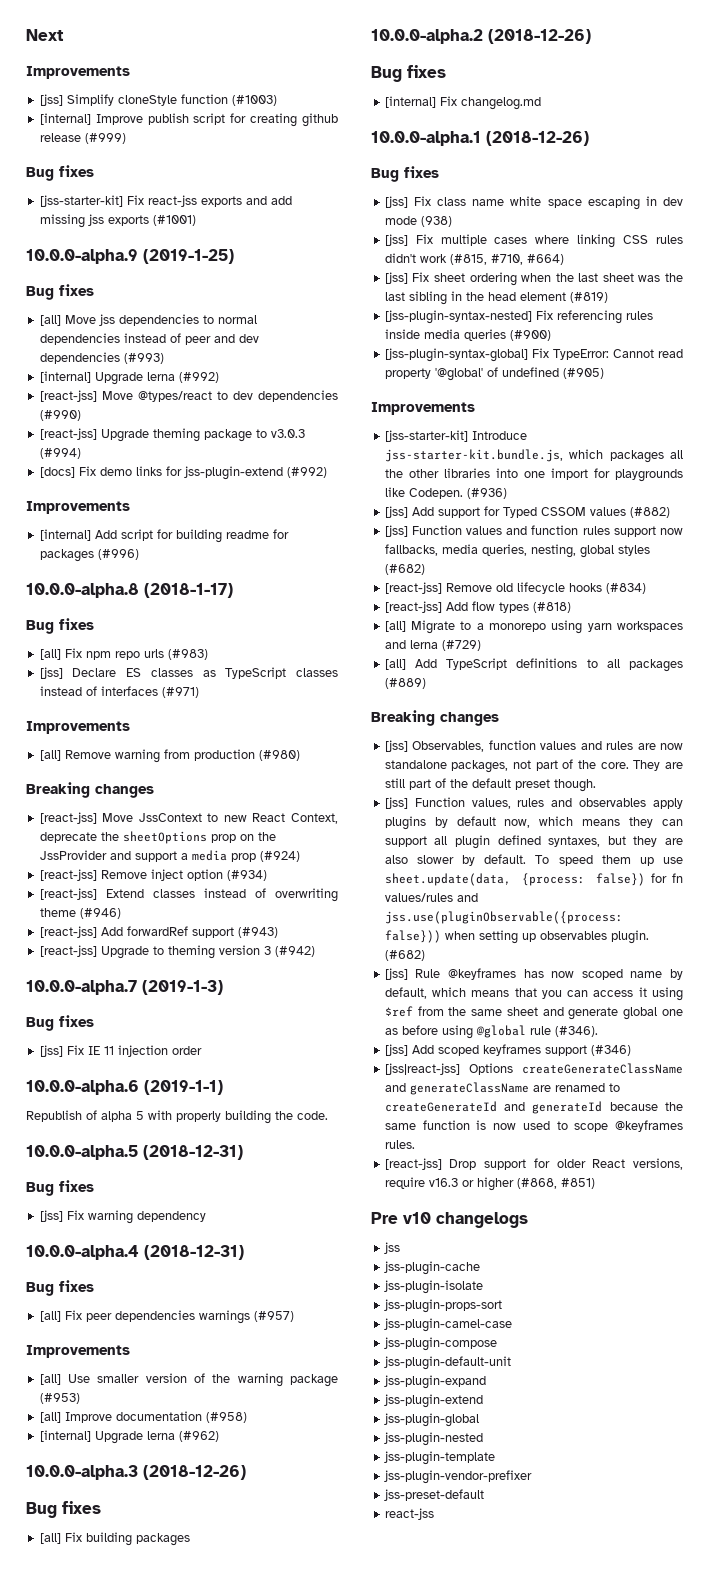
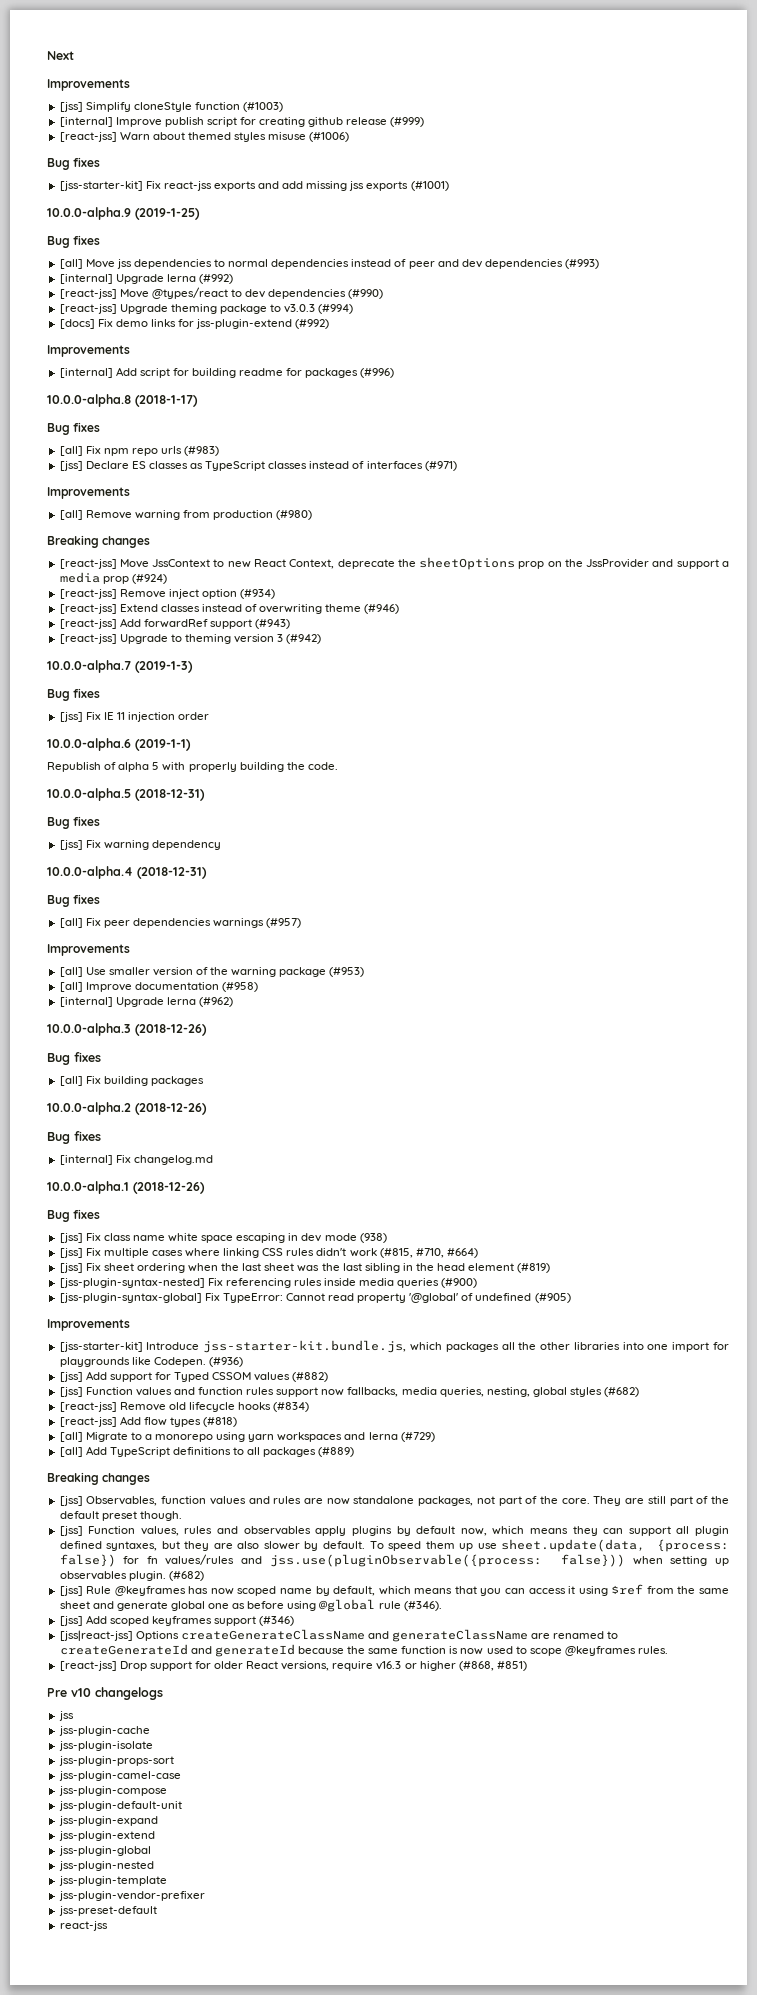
(126, 138) none -> [59,132,350,142] // [react-jss] Warn about themed styles misuse (#1006)

